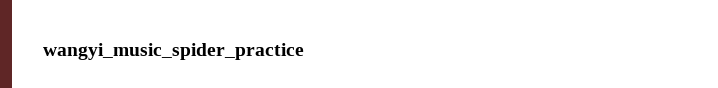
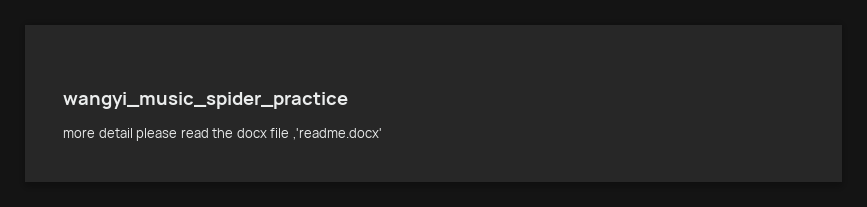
(304, 51) none -> [63,128,382,141] // more detail please read the docx file ,'readme.docx'

